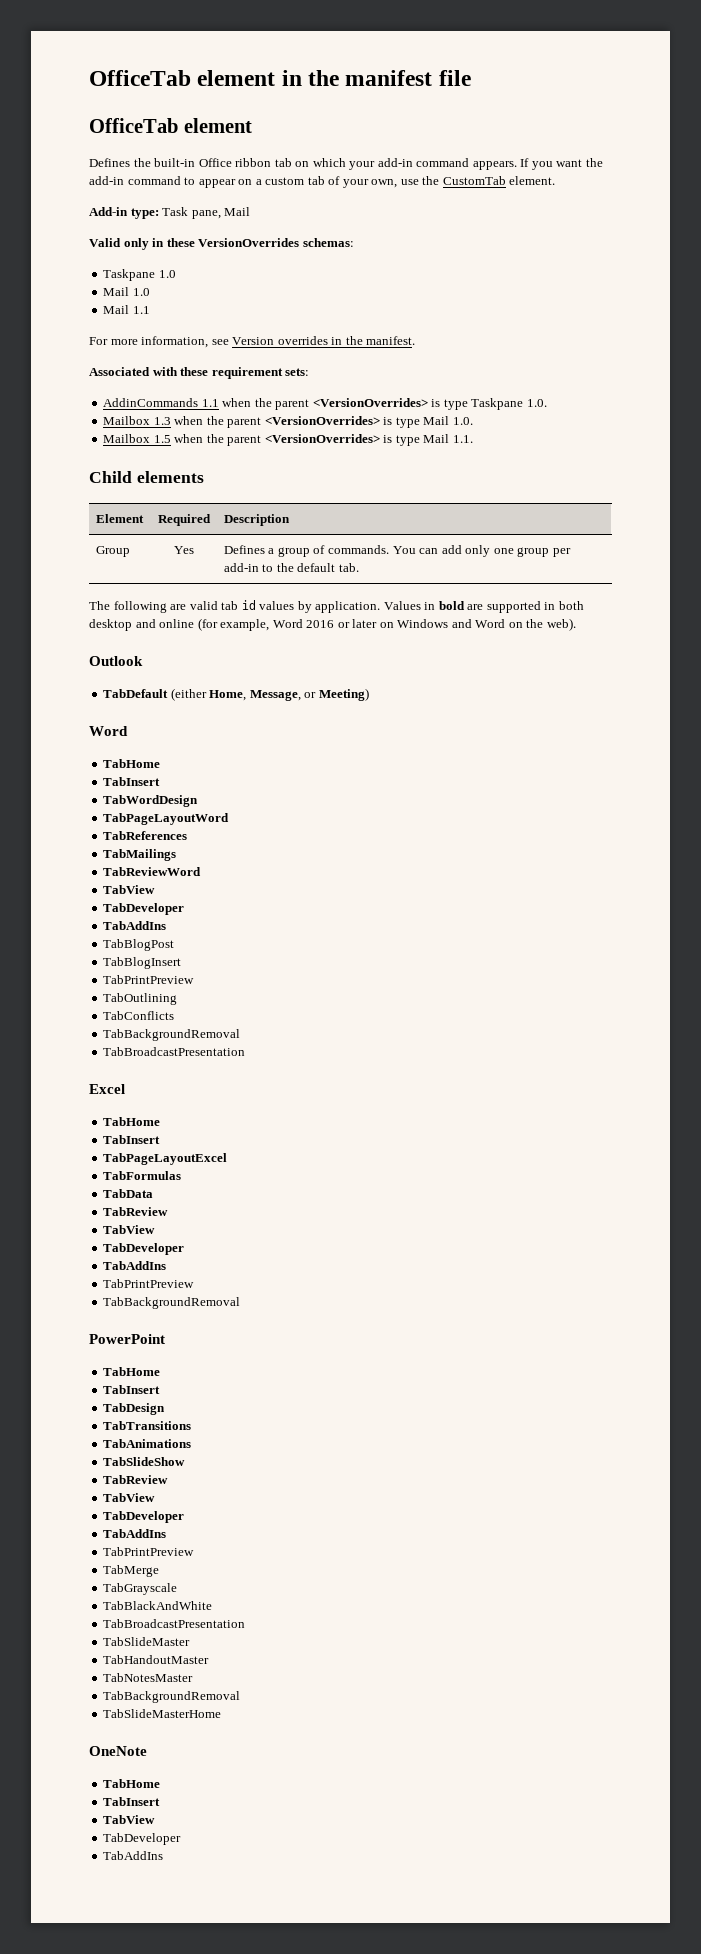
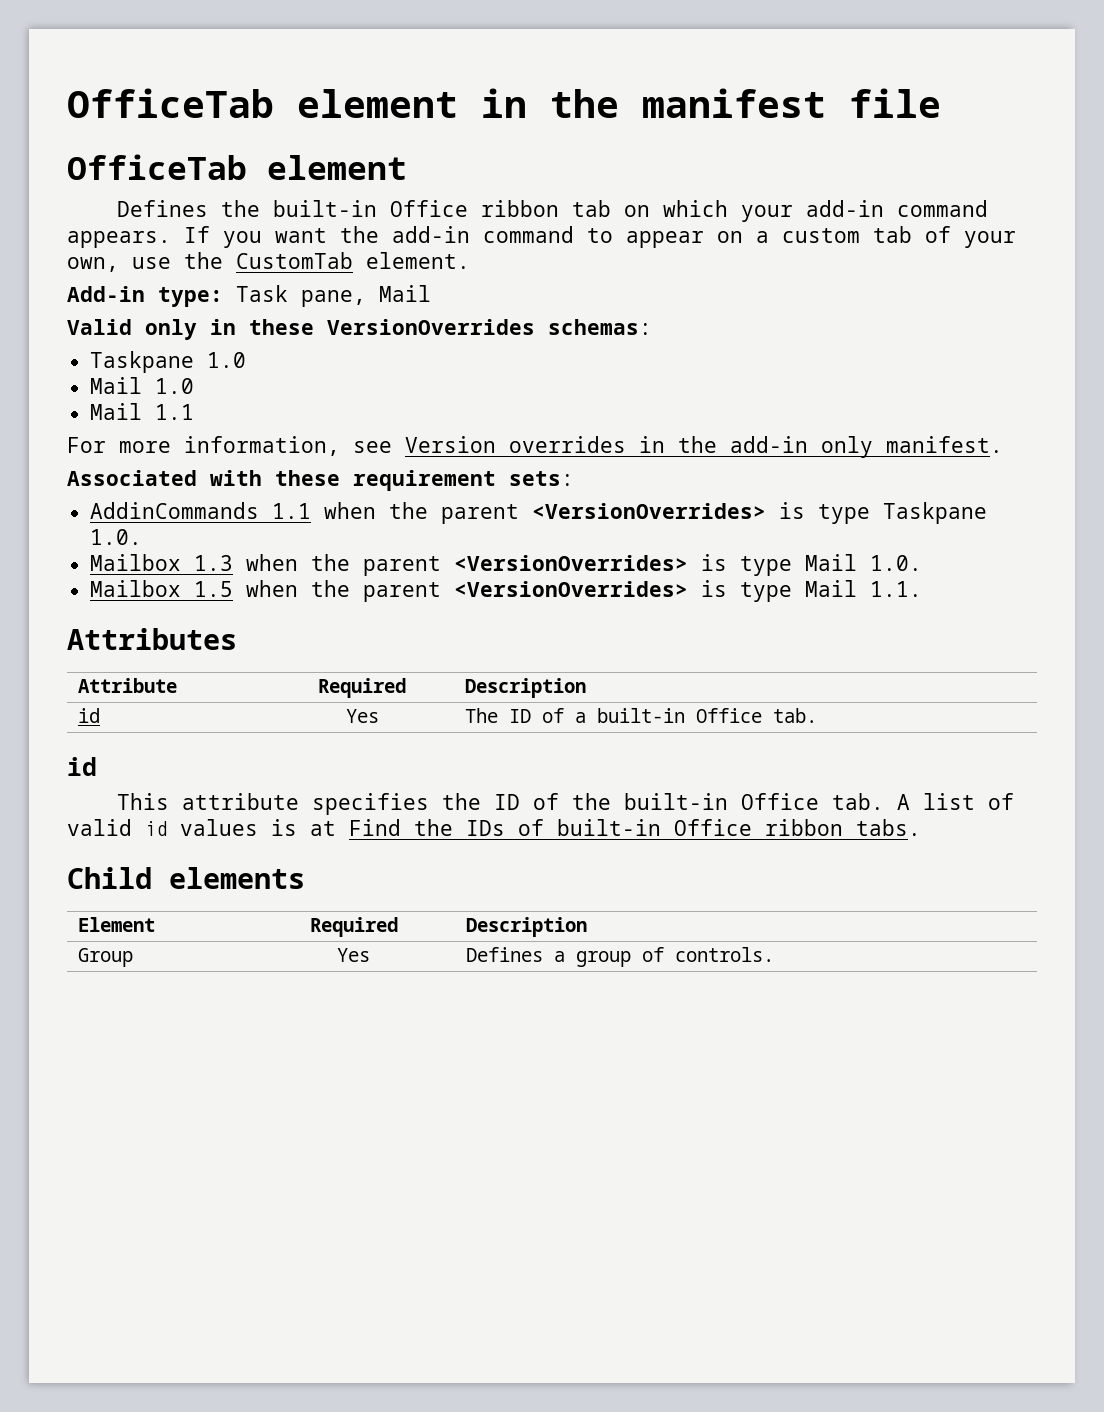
(363, 340) none -> [730,436,873,458] add-in only
(473, 439) none -> [67,628,237,650] [77,678,177,693] [318,678,406,698] [464,678,586,698] [77,708,100,723] [345,709,379,723] [464,708,817,723] [67,757,97,776] [116,793,1014,815] [67,819,921,836] // Attributes // Attribute | Required | Description // id | Yes | The ID of a built-in Office tab. // id // This attribute specifies the ID of the built-in Office tab. A list of valid id values is at Find the IDs of built-in Office ribbon tabs.
[327,545,571,557] [223,563,359,572] [89,600,584,613] [89,618,576,631] [89,656,143,666] [103,688,369,701] [89,726,128,736] [103,759,161,768] [103,777,161,786] [103,795,199,807] [103,813,230,825] [103,831,188,840] [103,849,177,861] [103,867,202,876] [103,885,156,894] [103,903,185,915] [103,921,167,930] [103,939,175,951] [103,957,182,969] [103,975,195,984] [103,993,178,1005] [103,1011,175,1020] [103,1029,241,1041] [103,1047,246,1056] [89,1084,125,1094] [103,1117,161,1126] [103,1135,161,1144] [103,1153,228,1165] [103,1171,182,1180] [103,1189,154,1198] [103,1207,169,1216] [103,1225,156,1234] [103,1243,185,1255] [103,1261,167,1270] [103,1279,195,1288] [103,1297,241,1309] [89,1334,165,1344] [103,1367,161,1376] [103,1385,161,1394] [103,1403,166,1415] [103,1421,192,1430] [103,1439,192,1448] [103,1457,186,1466] [103,1475,169,1484] [103,1493,156,1502] [103,1511,185,1523] [103,1529,167,1538] [103,1547,195,1556] [103,1565,160,1577] [103,1583,178,1595] [103,1601,213,1610] [103,1619,246,1628] [103,1637,191,1646] [103,1655,210,1664] [103,1673,194,1682] [103,1691,241,1703] [103,1709,222,1718] [89,1746,147,1756] [103,1779,161,1788] [103,1797,161,1806] [103,1815,156,1824] [103,1833,182,1845] [103,1851,164,1860] commands. You can add only one group per add-in to the default tab. // The following are valid tab id values by application. Values in bold are supported in both desktop and online (for example, Word 2016 or later on Windows and Word on the web). // Outlook // TabDefault (either Home, Message, or Meeting) // Word // TabHome // TabInsert // TabWordDesign // TabPageLayoutWord // TabReferences // TabMailings // TabReviewWord // TabView // TabDeveloper // TabAddIns // TabBlogPost // TabBlogInsert // TabPrintPreview // TabOutlining // TabConflicts // TabBackgroundRemoval // TabBroadcastPresentation // Excel // TabHome // TabInsert // TabPageLayoutExcel // TabFormulas // TabData // TabReview // TabView // TabDeveloper // TabAddIns // TabPrintPreview // TabBackgroundRemoval // PowerPoint // TabHome // TabInsert // TabDesign // TabTransitions // TabAnimations // TabSlideShow // TabReview // TabView // TabDeveloper // TabAddIns // TabPrintPreview // TabMerge // TabGrayscale // TabBlackAndWhite // TabBroadcastPresentation // TabSlideMaster // TabHandoutMaster // TabNotesMaster // TabBackgroundRemoval // TabSlideMasterHome // OneNote // TabHome // TabInsert // TabView // TabDeveloper // TabAddIns -> [674,947,774,962] controls.

